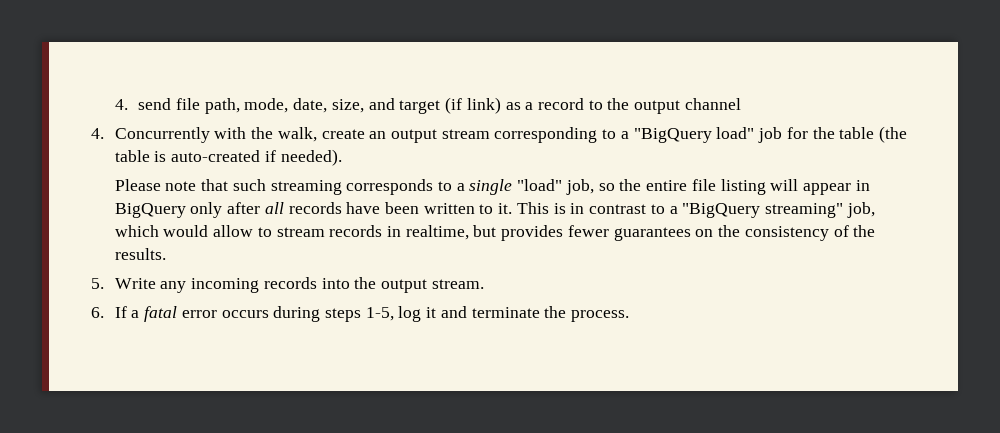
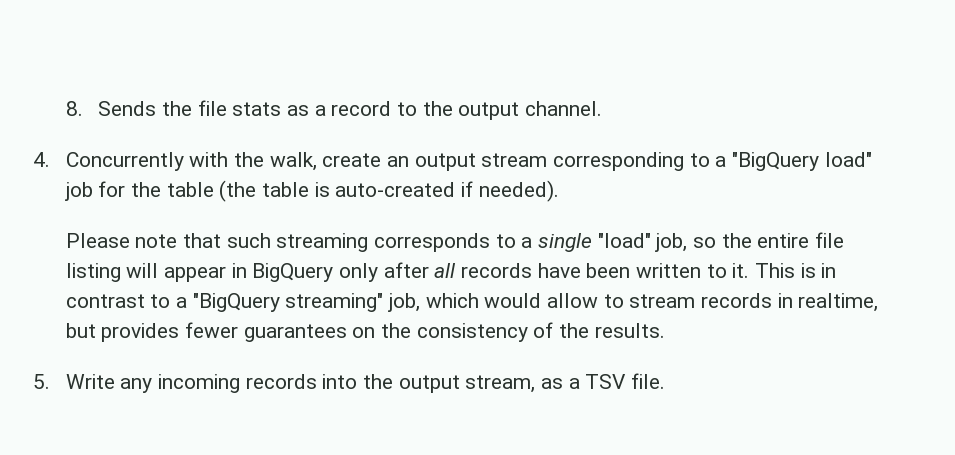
[114,97,501,114] 4. send file path, mode, date, size, and target (if link) -> [65,100,282,116] 8. Sends the file stats
[684,98,741,110] channel -> [524,101,602,116] channel.
[431,279,484,289] [91,306,630,322] stream. // 6. If a fatal error occurs during steps 1-5, log it and terminate the process. -> [465,373,665,393] stream, as a TSV file.

